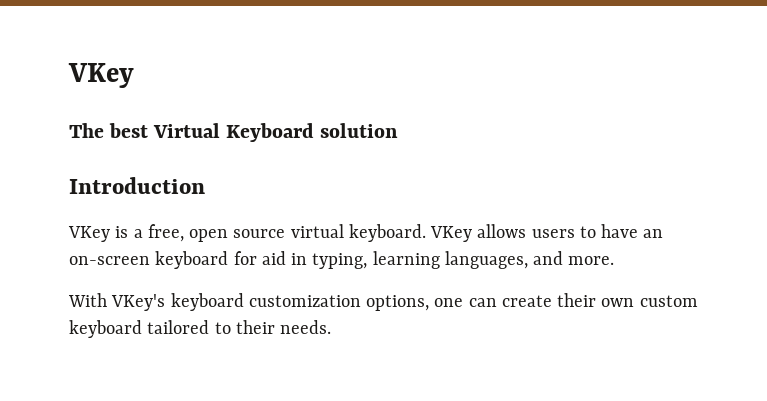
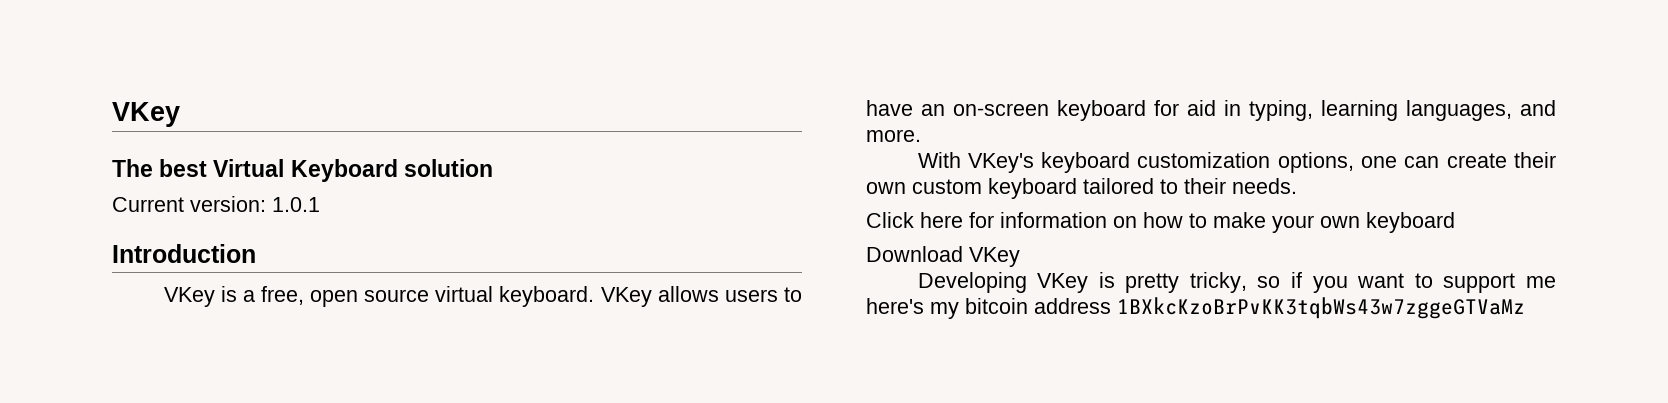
(399, 130) none -> [112,196,320,212] // Current version: 1.0.1
(332, 327) none -> [866,212,1455,233] [866,246,1020,267] [917,272,1556,293] [866,297,1525,319] // Click here for information on how to make your own keyboard // Download VKey // Developing VKey is pretty tricky, so if you want to support me here's my bitcoin address 1BXkcKzoBrPvKK3tqbWs43w7zggeGTVaMz

